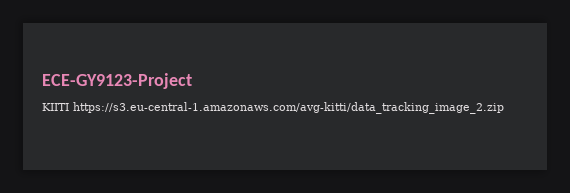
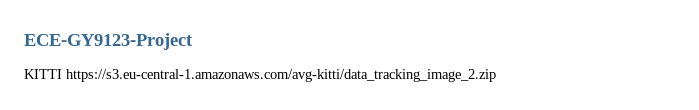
[42,103,69,111] KIITI -> [24,69,62,79] KITTI

